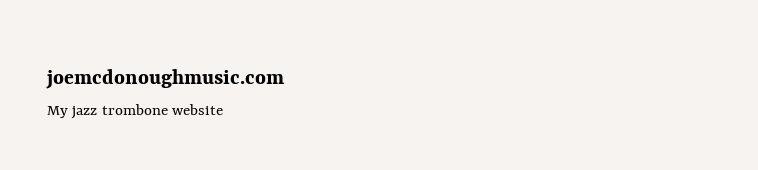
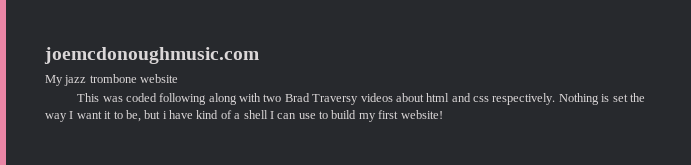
(224, 109) none -> [77,93,645,105] [45,110,443,122] // This was coded following along with two Brad Traversy videos about html and css respectively. Nothing is set the way I want it to be, but i have kind of a shell I can use to build my first website!

